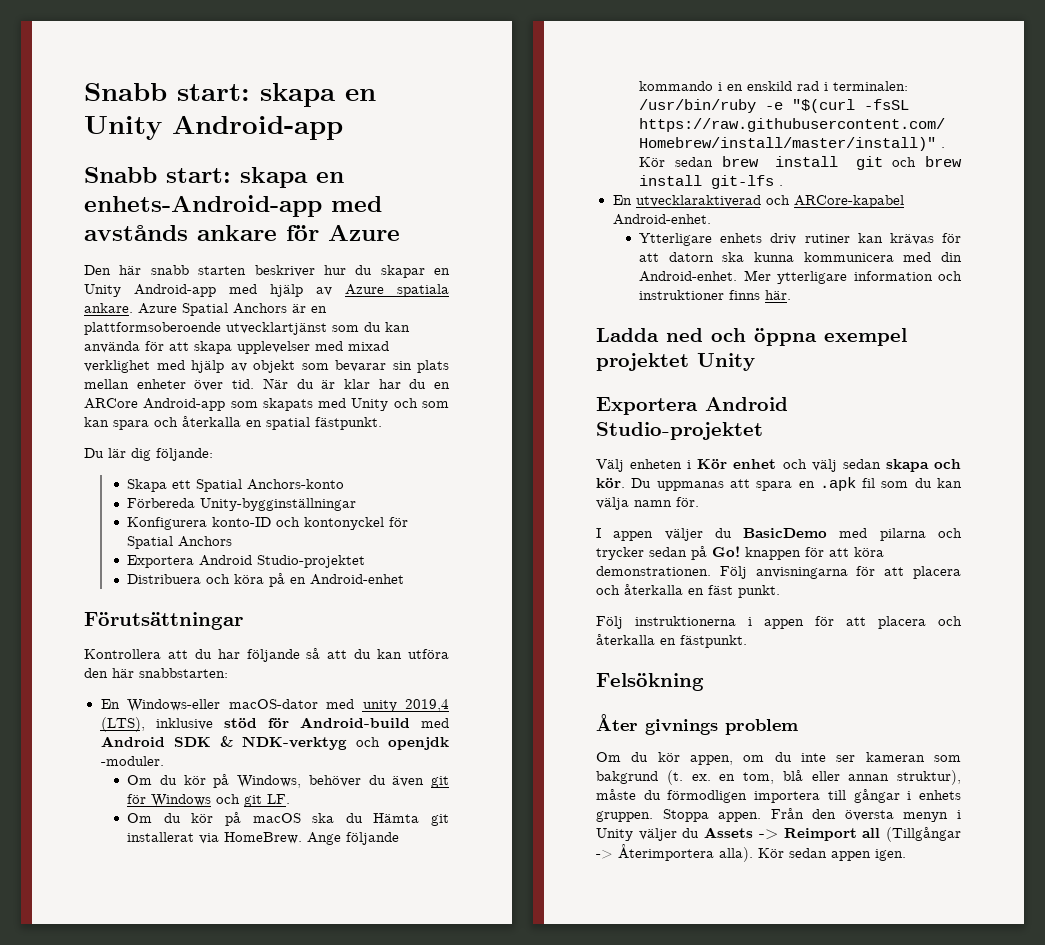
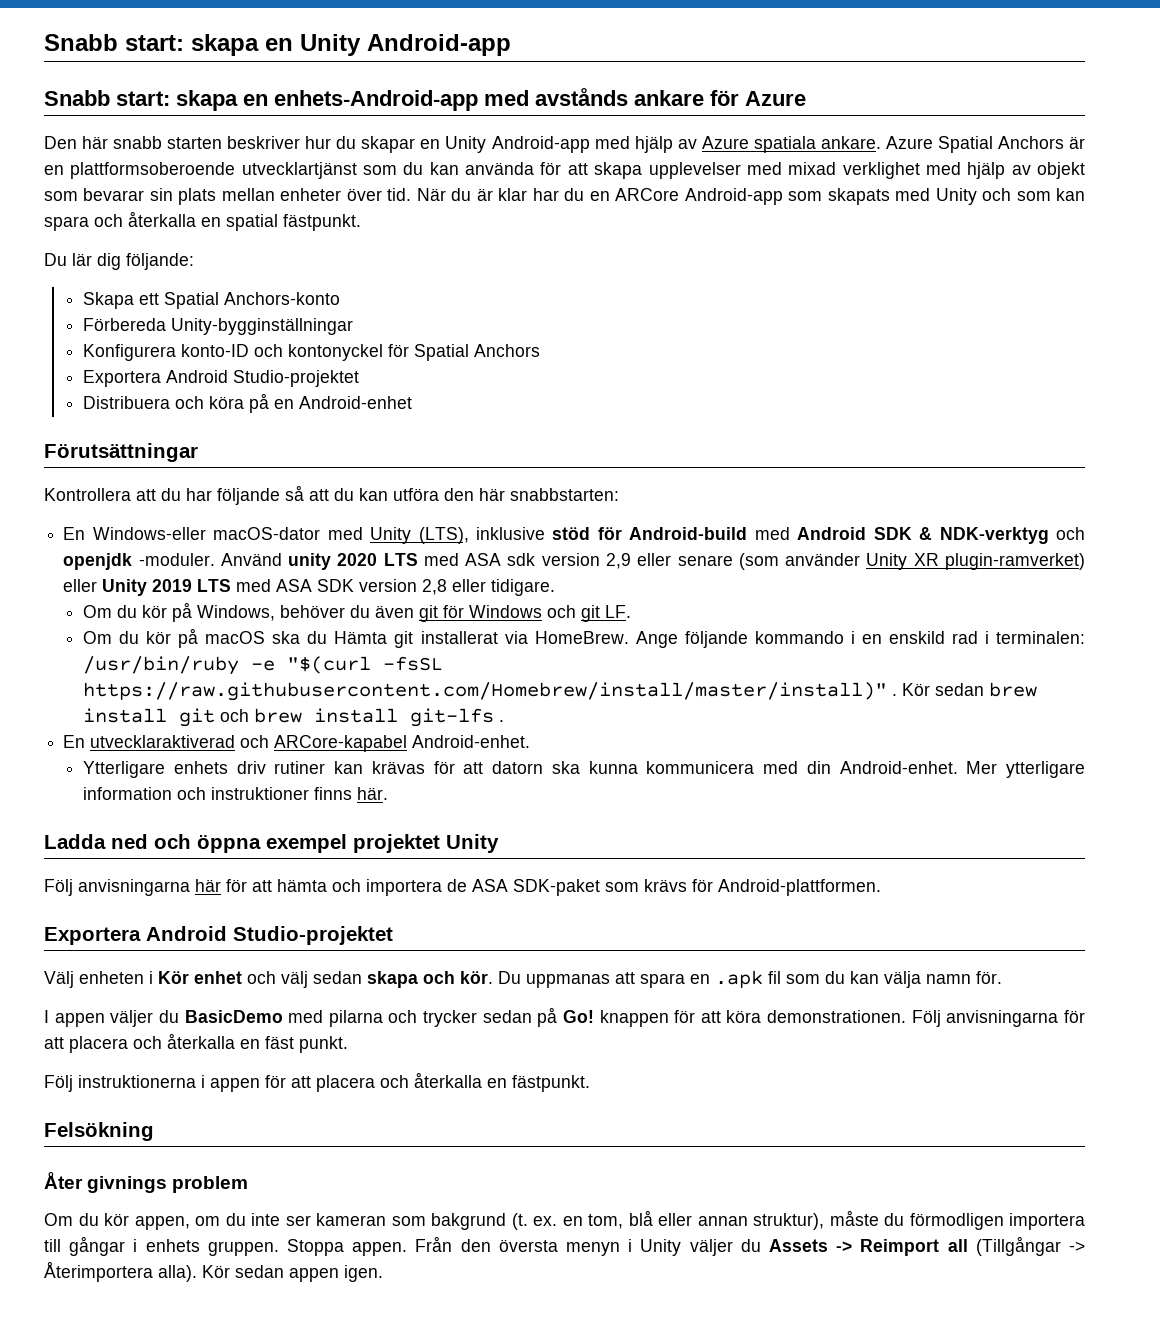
[362,699,449,712] unity 2019,4 -> [370,527,412,544] Unity
(164, 761) none -> [220,553,1085,570] [63,579,556,596] Använd unity 2020 LTS med ASA sdk version 2,9 eller senare (som använder Unity XR plugin-ramverket) eller Unity 2019 LTS med ASA SDK version 2,8 eller tidigare.
(755, 362) none -> [44,879,881,896] // Följ anvisningarna här för att hämta och importera de ASA SDK-paket som krävs för Android-plattformen.

